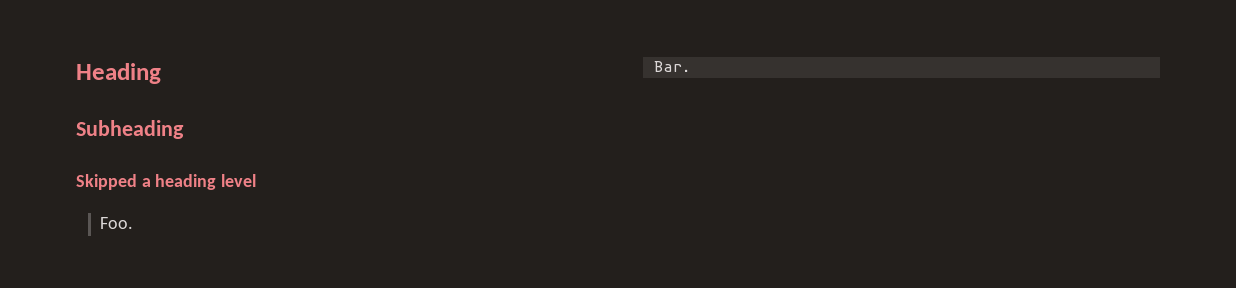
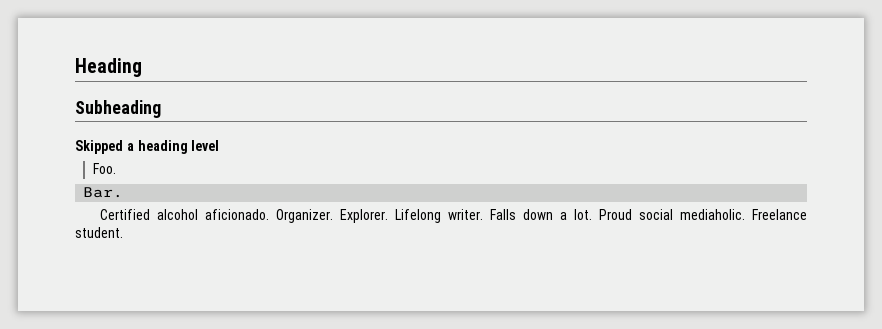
(691, 66) none -> [100,209,808,223] [75,227,123,238] // Certified alcohol aficionado. Organizer. Explorer. Lifelong writer. Falls down a lot. Proud social mediaholic. Freelance student.

